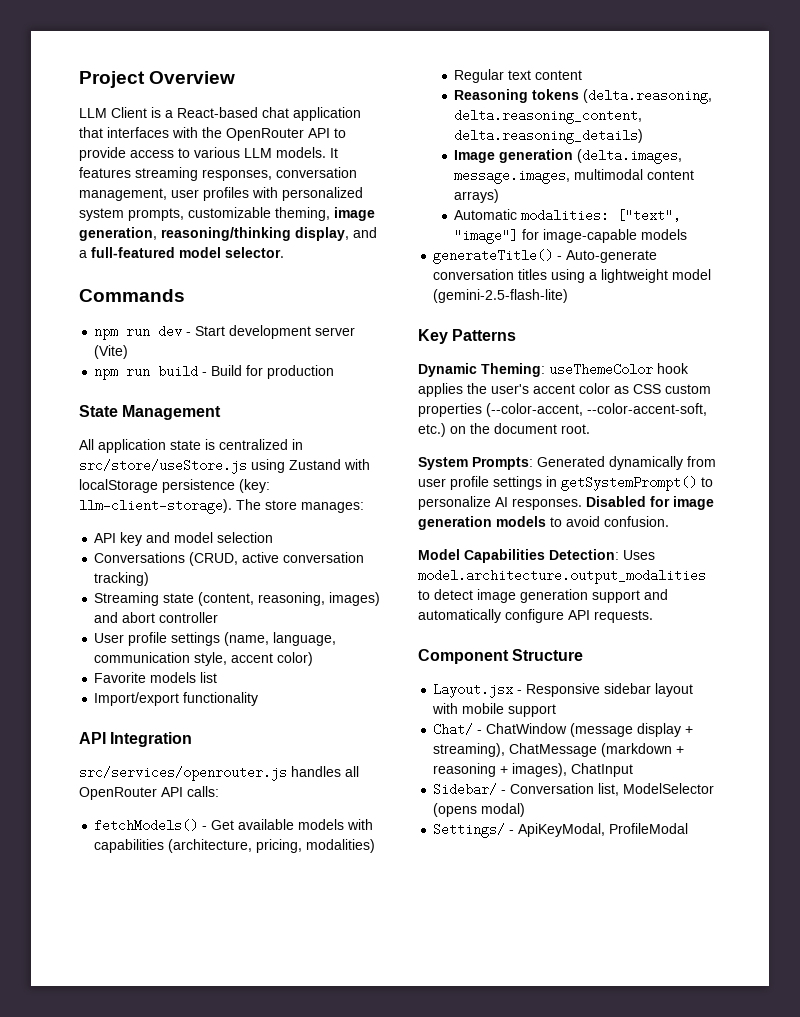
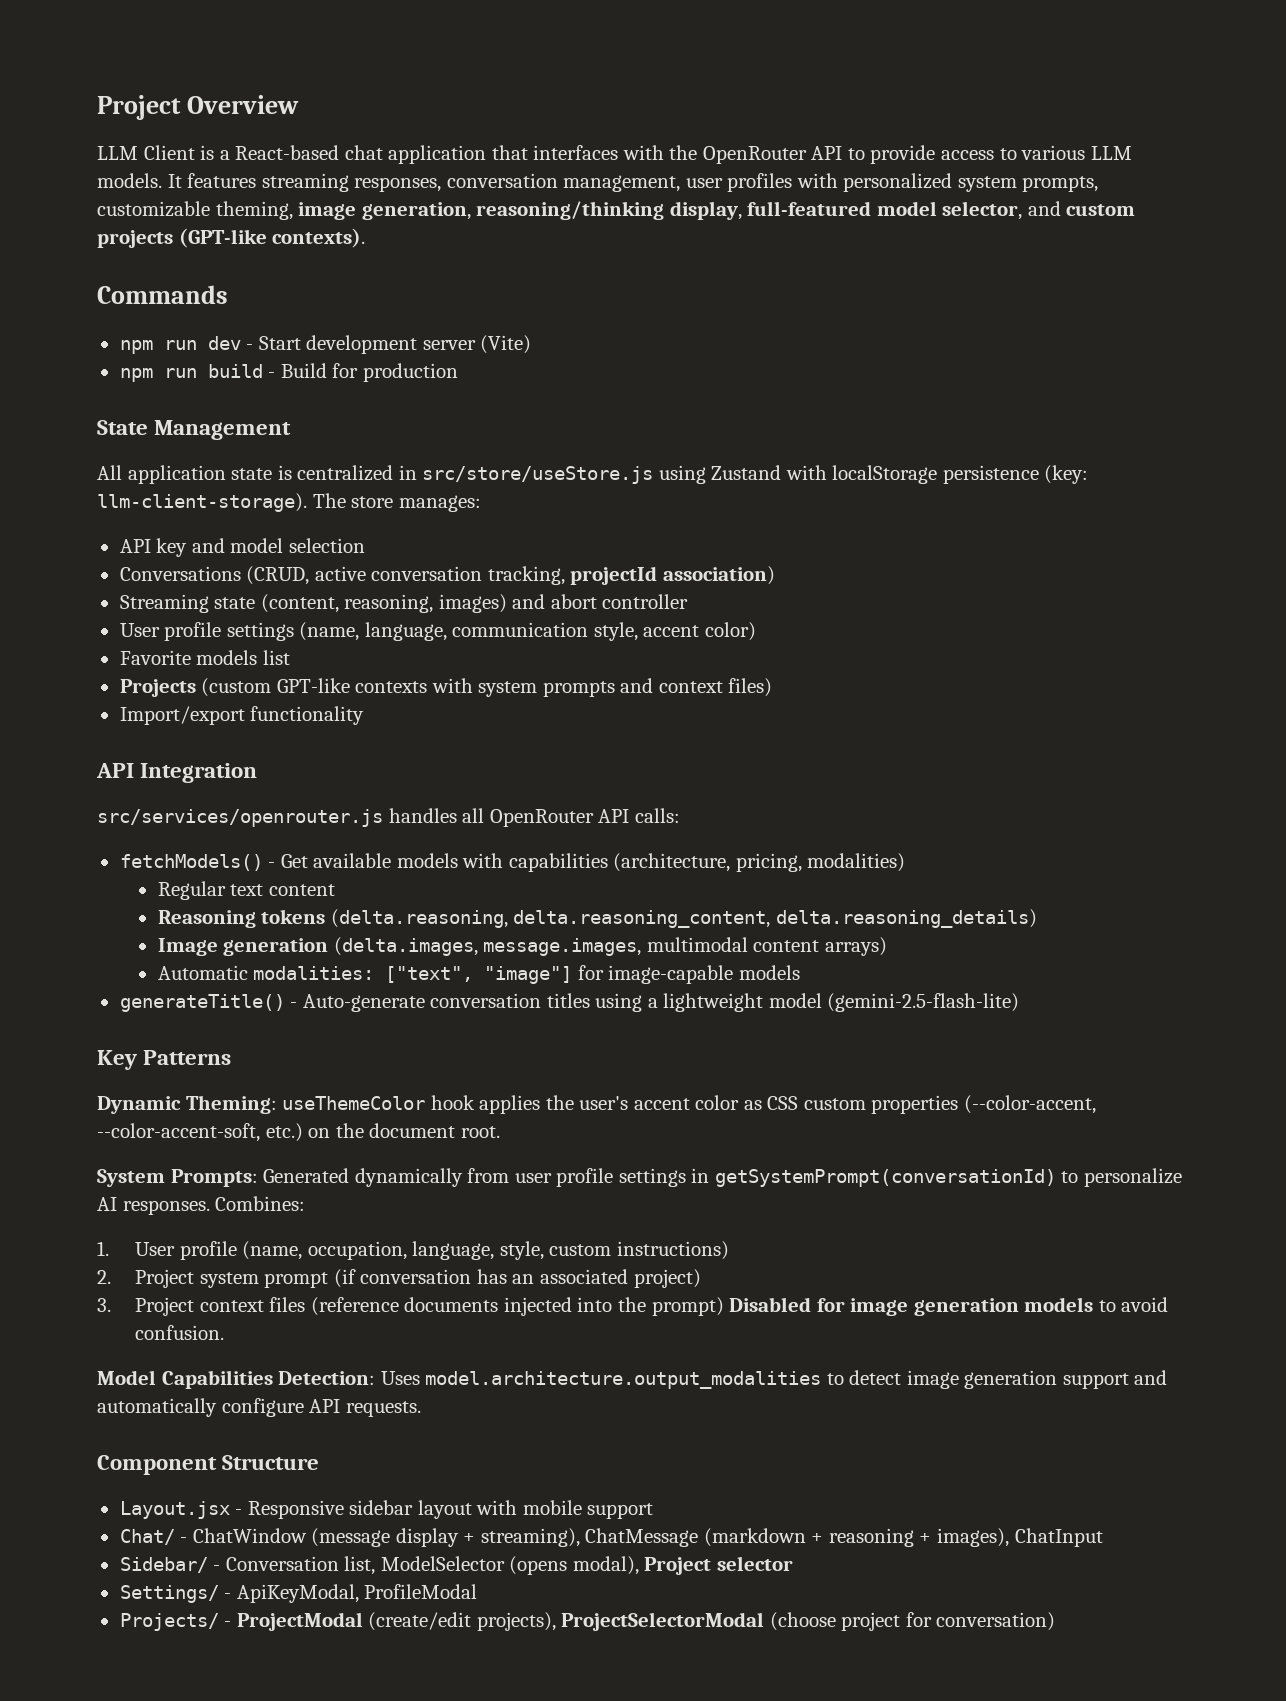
[353,227,377,238] [79,247,284,258] and a full-featured model selector. -> [747,201,1136,220] [97,228,366,248] full-featured model selector, and custom projects (GPT-like contexts).
[94,572,150,586] tracking) -> [487,566,775,585] tracking, projectId association)
(218, 677) none -> [119,678,773,697] // Projects (custom GPT-like contexts with system prompts and context files)
[561,476,697,491] getSystemPrompt() -> [714,1169,1056,1187] getSystemPrompt(conversationId)
(582, 504) none -> [215,1196,306,1211] [97,1241,729,1260] [97,1269,701,1288] [97,1297,724,1316] Combines: // 1. User profile (name, occupation, language, style, custom instructions) // 2. Project system prompt (if conversation has an associated project) // 3. Project context files (reference documents injected into the prompt)
[481,803,526,817] modal) -> [572,1556,793,1575] modal), Project selector
(689, 828) none -> [119,1612,1056,1631] // Projects/ - ProjectModal (create/edit projects), ProjectSelectorModal (choose project for conversation)

